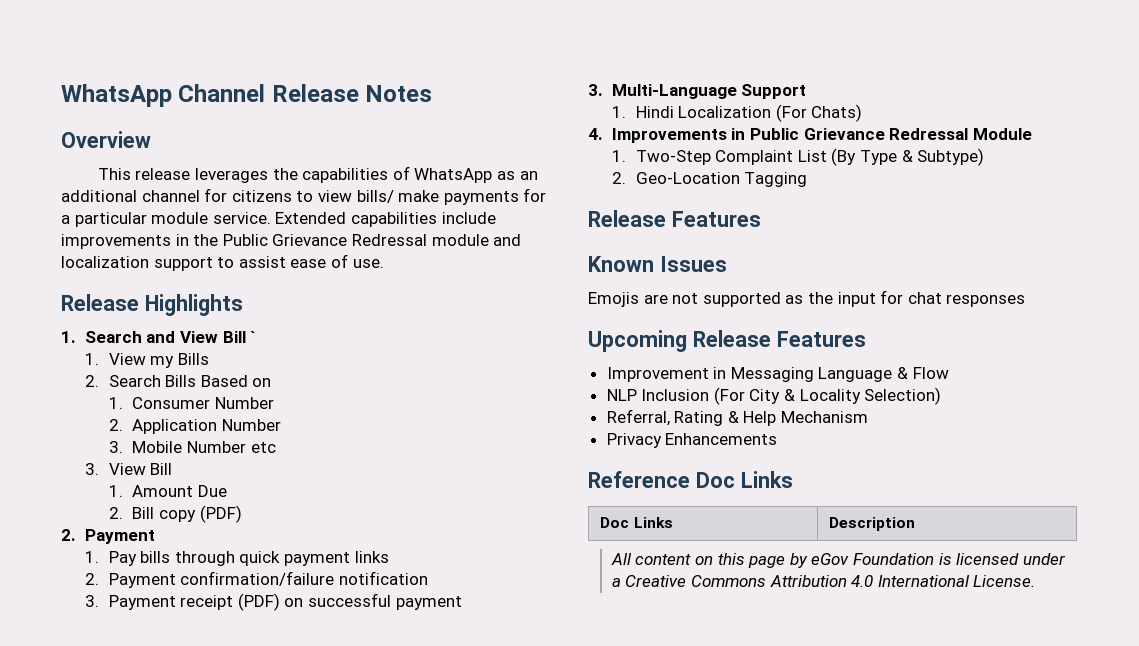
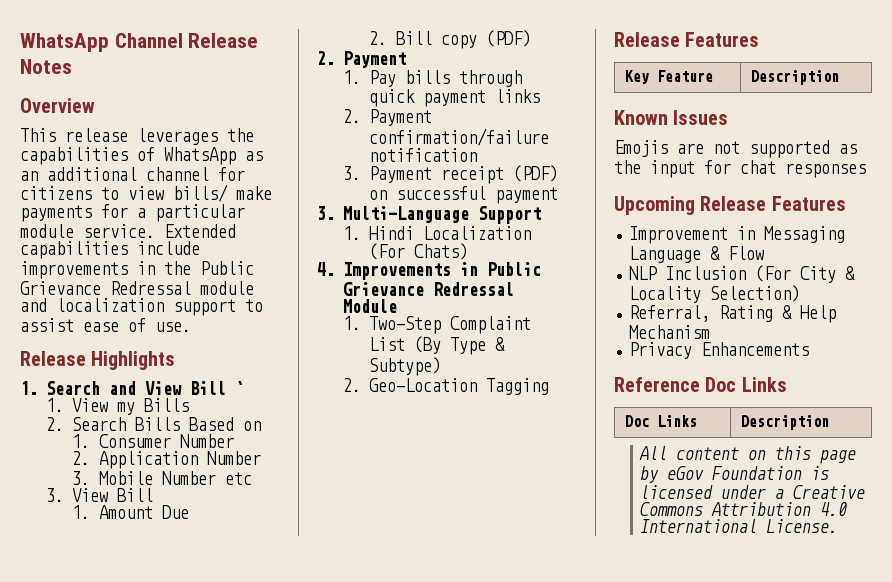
(761, 219) none -> [624,70,713,84] [750,70,839,85] // Key Feature | Description

